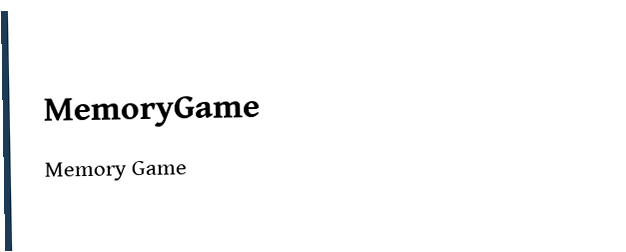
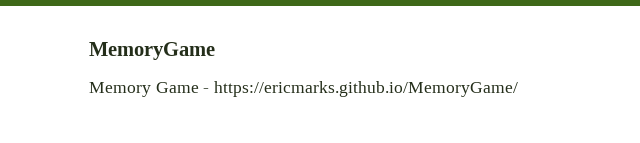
(188, 168) none -> [203,81,519,97] - https://ericmarks.github.io/MemoryGame/

